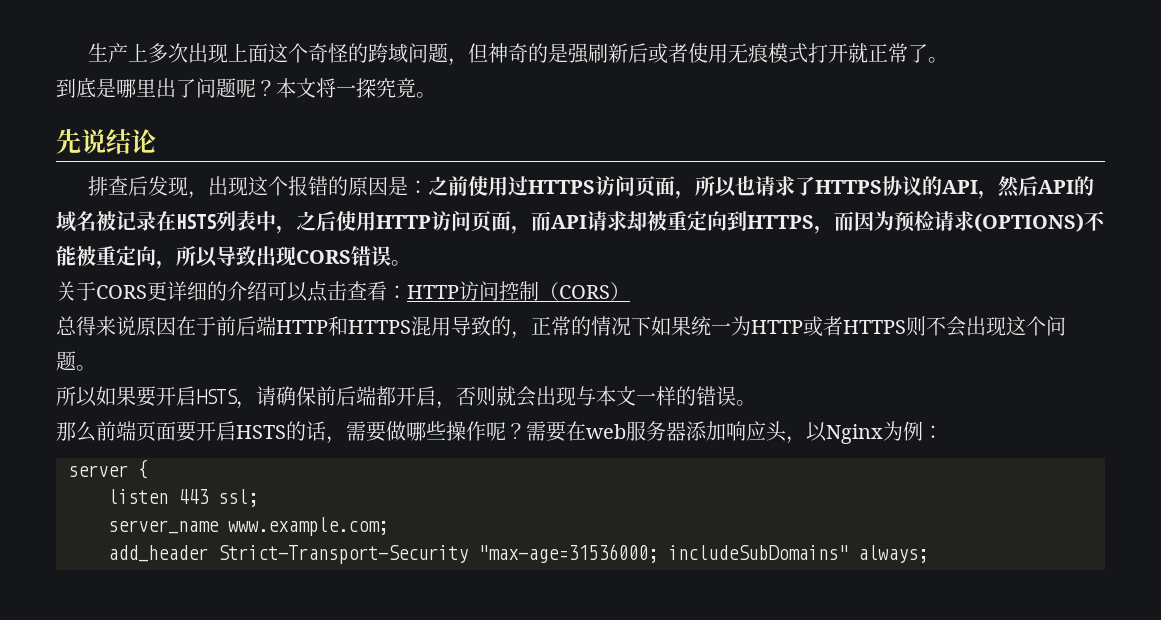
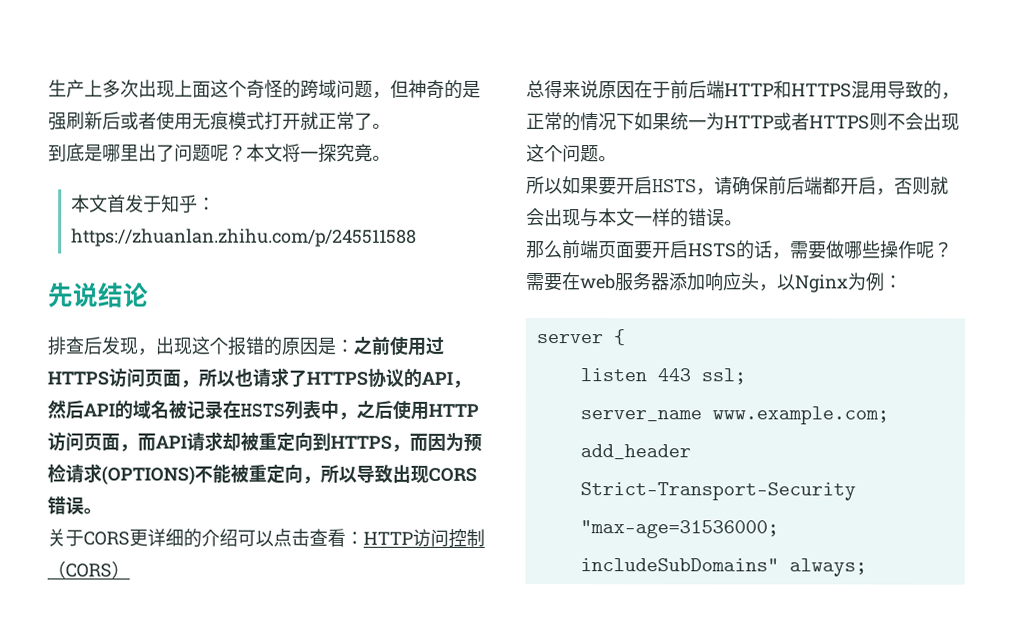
(436, 95) none -> [70,194,216,213] [70,228,417,247] // 本文首发于知乎：https://zhuanlan.zhihu.com/p/245511588

